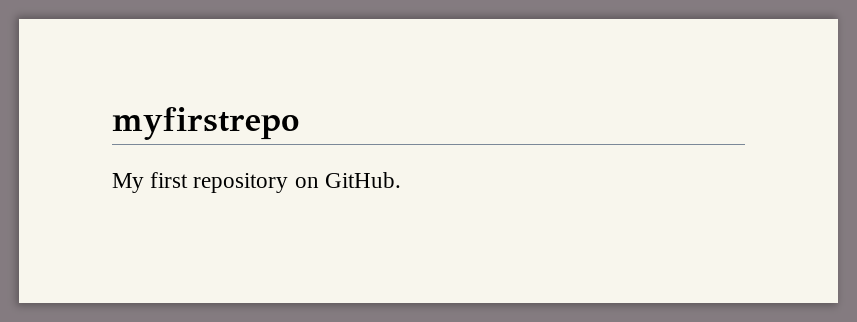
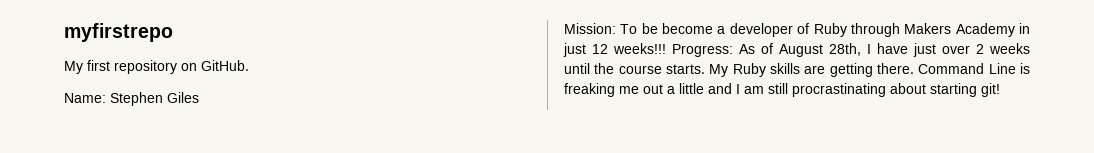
(401, 180) none -> [64,92,199,106] [564,23,1030,37] [563,43,1030,57] [564,63,1030,77] [564,83,1000,97] // Name: Stephen Giles // Mission: To be become a developer of Ruby through Makers Academy in just 12 weeks!!! Progress: As of August 28th, I have just over 2 weeks until the course starts. My Ruby skills are getting there. Command Line is freaking me out a little and I am still procrastinating about starting git!

